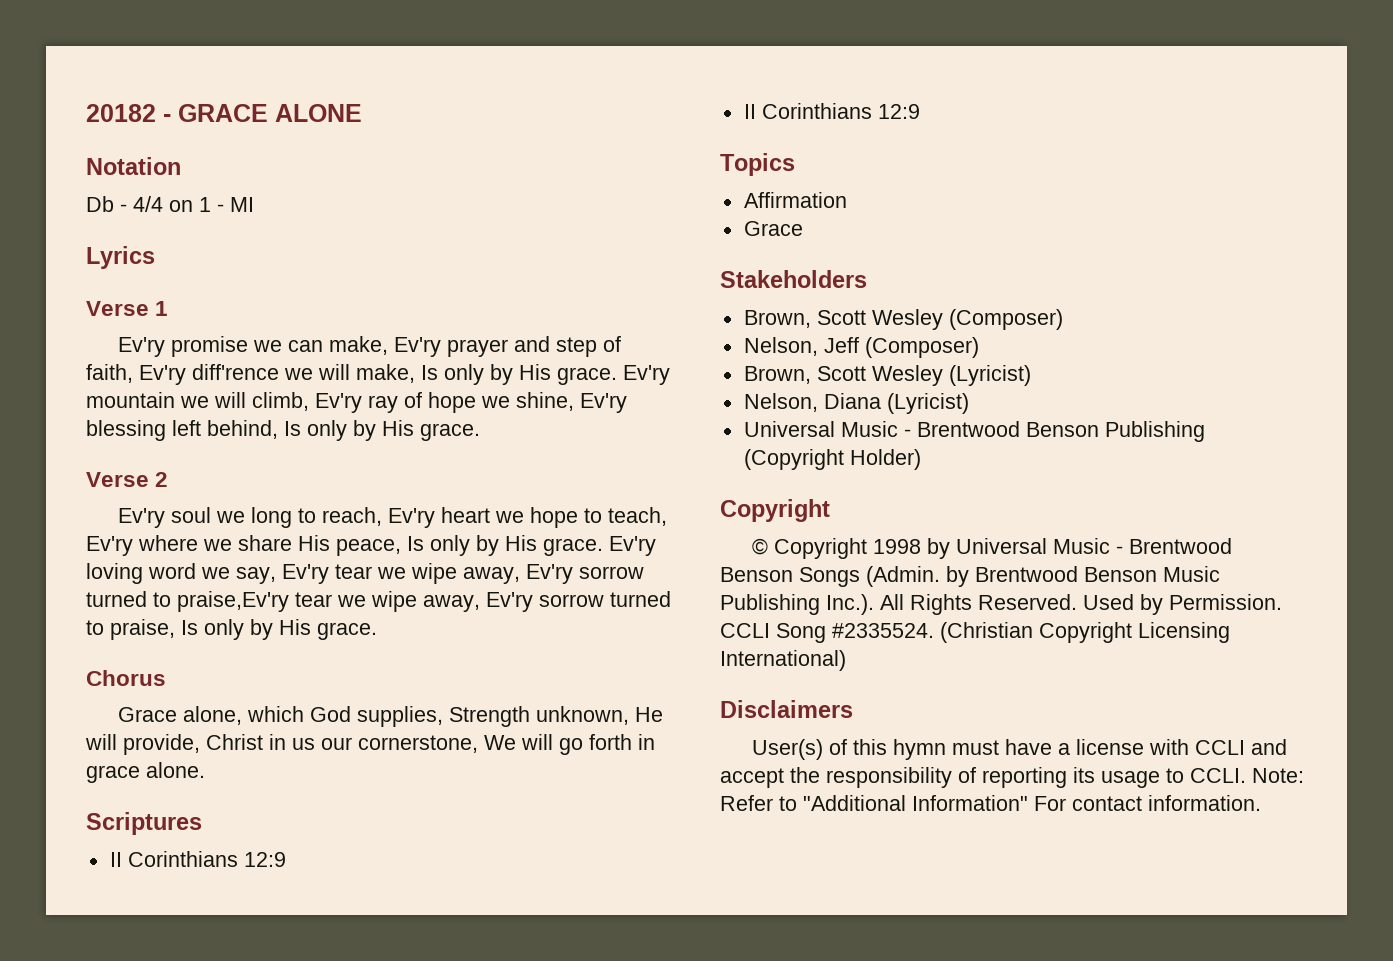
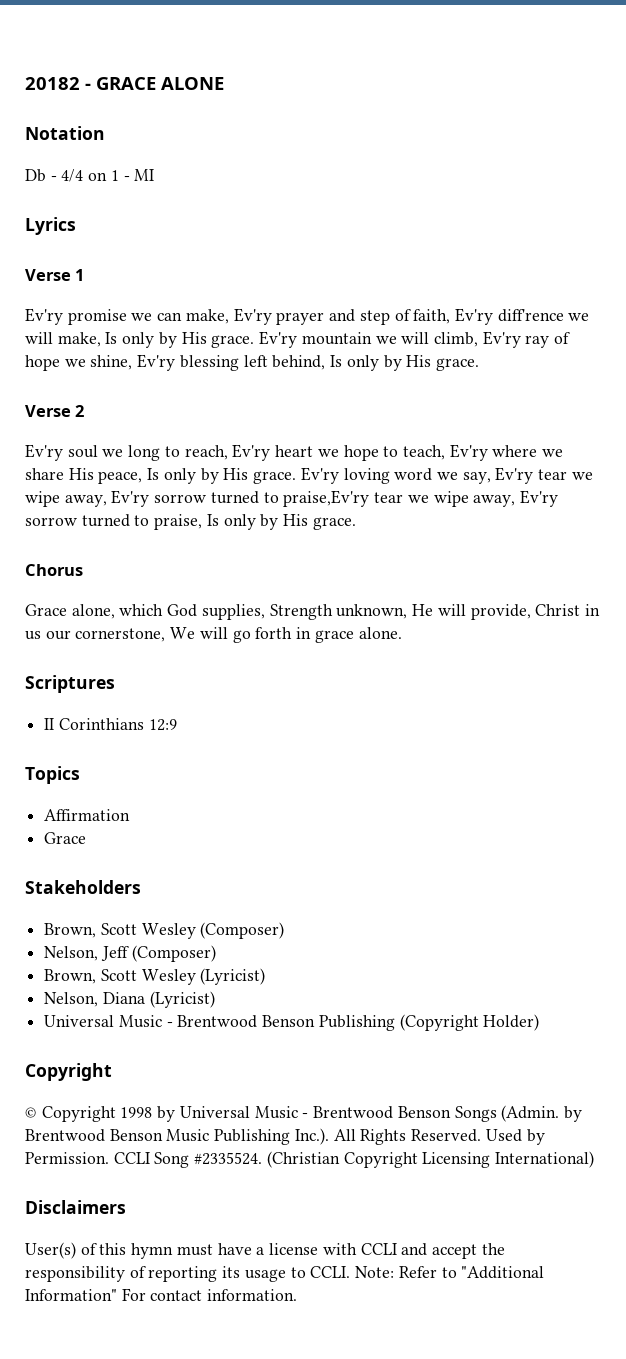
[743,103,920,119] // II Corinthians 12:9 -> (177, 725) none

